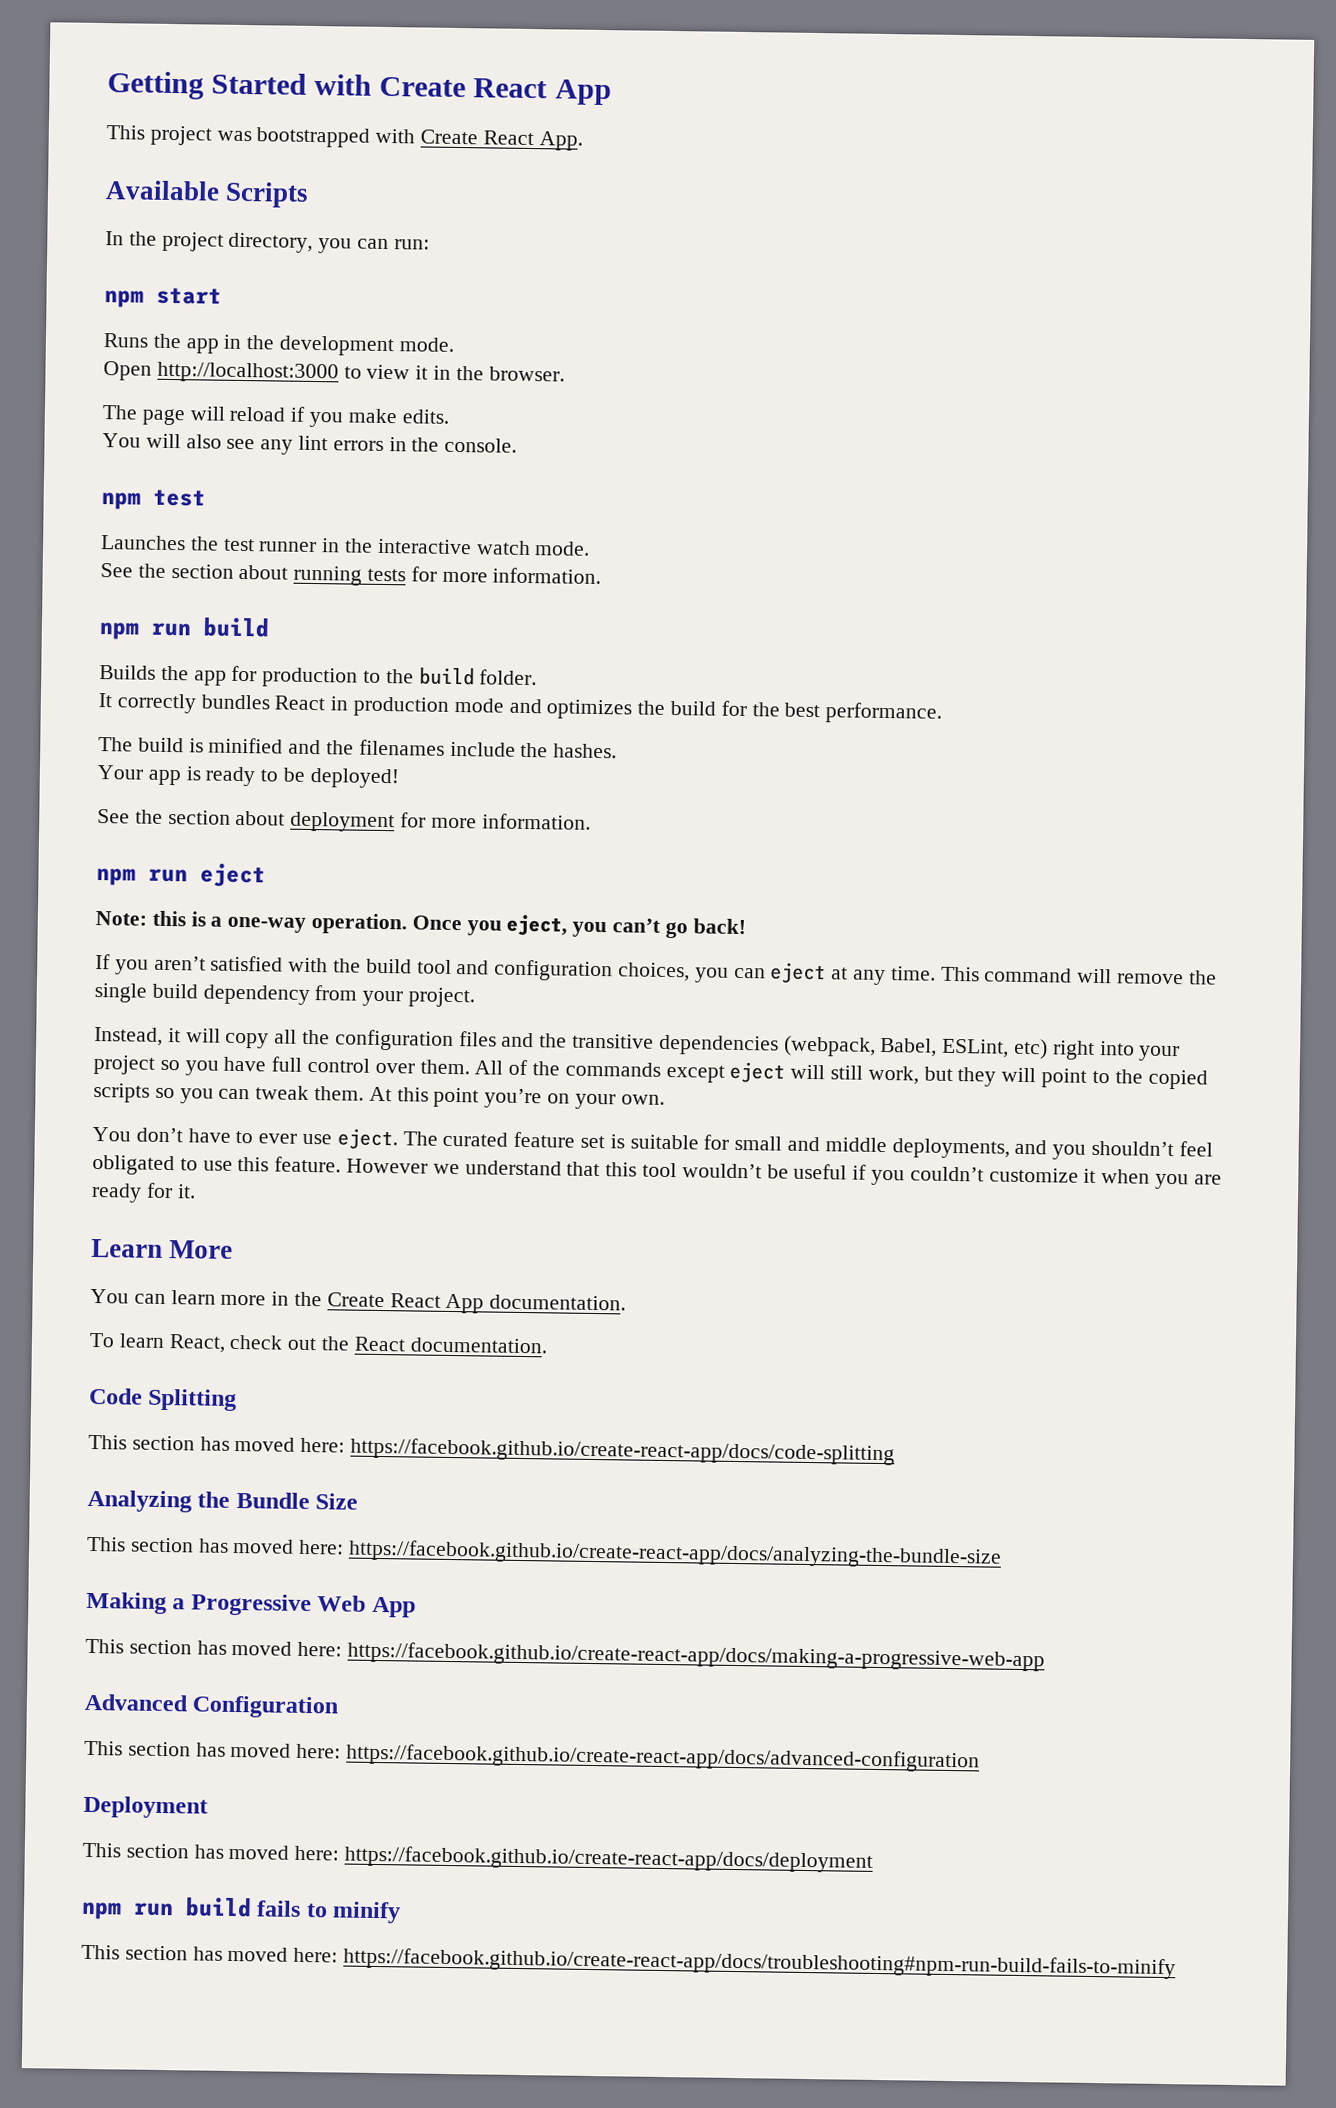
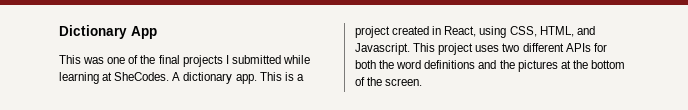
[107,71,612,106] [106,125,583,151] [105,180,310,208] [105,231,430,254] [104,287,222,308] [103,333,454,357] [103,361,565,384] [102,405,449,428] [102,433,518,455] [101,489,206,510] [100,535,591,556] [100,563,602,586] [99,617,270,640] [99,665,538,688] [98,693,943,724] [98,737,618,759] [97,765,399,789] [97,809,591,833] [96,863,266,888] [95,910,746,939] [95,953,1217,986] [94,982,476,1008] [94,1026,1181,1062] [93,1054,1208,1090] [93,1082,665,1110] [92,1126,1213,1160] [92,1154,1222,1190] [91,1182,196,1203] [91,1238,234,1259] [90,1288,627,1314] [89,1332,548,1354] [89,1387,238,1412] [88,1434,896,1466] [87,1489,359,1513] [87,1536,1003,1569] [86,1591,416,1618] [85,1638,1046,1672] [84,1693,339,1719] [84,1740,981,1773] [83,1795,208,1819] [82,1842,874,1873] [81,1897,402,1924] [81,1944,1177,1980] Getting Started with Create React App // This project was bootstrapped with Create React App. // Available Scripts // In the project directory, you can run: // npm start // Runs the app in the development mode. // Open http://localhost:3000 to view it in the browser. // The page will reload if you make edits. // You will also see any lint errors in the console. // npm test // Launches the test runner in the interactive watch mode. // See the section about running tests for more information. // npm run build // Builds the app for production to the build folder. // It correctly bundles React in production mode and optimizes the build for the best performance. // The build is minified and the filenames include the hashes. // Your app is ready to be deployed! // See the section about deployment for more information. // npm run eject // Note: this is a one-way operation. Once you eject, you can’t go back! // If you aren’t satisfied with the build tool and configuration choices, you can eject at any time. This command will remove the single build dependency from your project. // Instead, it will copy all the configuration files and the transitive dependencies (webpack, Babel, ESLint, etc) right into your project so you have full control over them. All of the commands except eject will still work, but they will point to the copied scripts so you can tweak them. At this point you’re on your own. // You don’t have to ever use eject. The curated feature set is suitable for small and middle deployments, and you shouldn’t feel obligated to use this feature. However we understand that this tool wouldn’t be useful if you couldn’t customize it when you are ready for it. // Learn More // You can learn more in the Create React App documentation. // To learn React, check out the React documentation. // Code Splitting // This section has moved here: https://facebook.github.io/create-react-app/docs/code-splitting // Analyzing the Bundle Size // This section has moved here: https://facebook.github.io/create-react-app/docs/analyzing-the-bundle-size // Making a Progressive Web App // This section has moved here: https://facebook.github.io/create-react-app/docs/making-a-progressive-web-app // Advanced Configuration // This section has moved here: https://facebook.github.io/create-react-app/docs/advanced-configuration // Deployment // This section has moved here: https://facebook.github.io/create-react-app/docs/deployment // npm run build fails to minify // This section has moved here: https://facebook.github.io/create-react-app/docs/troubleshooting#npm-run-build-fails-to-minify -> [59,25,157,39] [59,55,310,67] [59,72,304,84] [355,26,595,38] [355,43,607,55] [355,60,625,72] [355,77,423,86] Dictionary App // This was one of the final projects I submitted while learning at SheCodes. A dictionary app. This is a project created in React, using CSS, HTML, and Javascript. This project uses two different APIs for both the word definitions and the pictures at the bottom of the screen.

